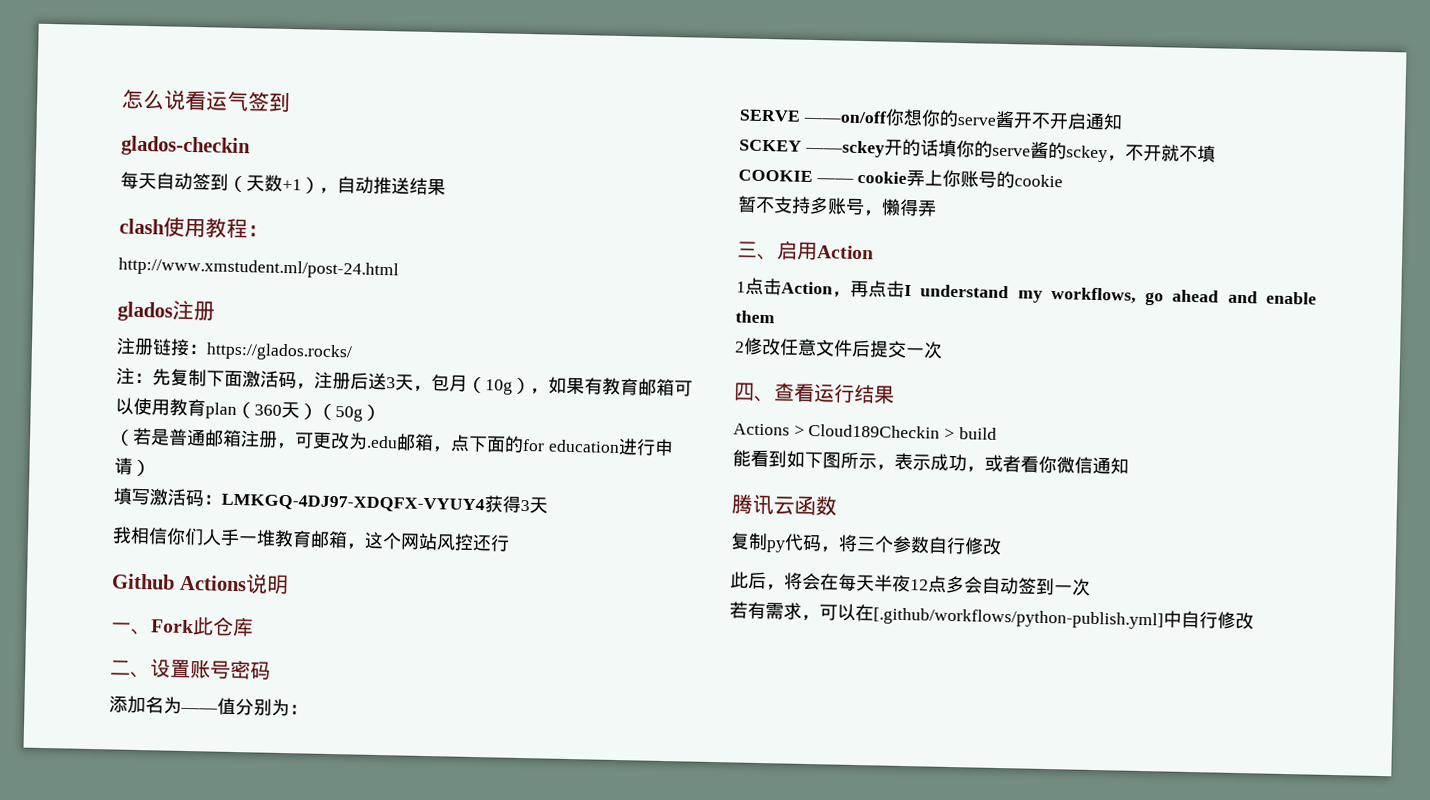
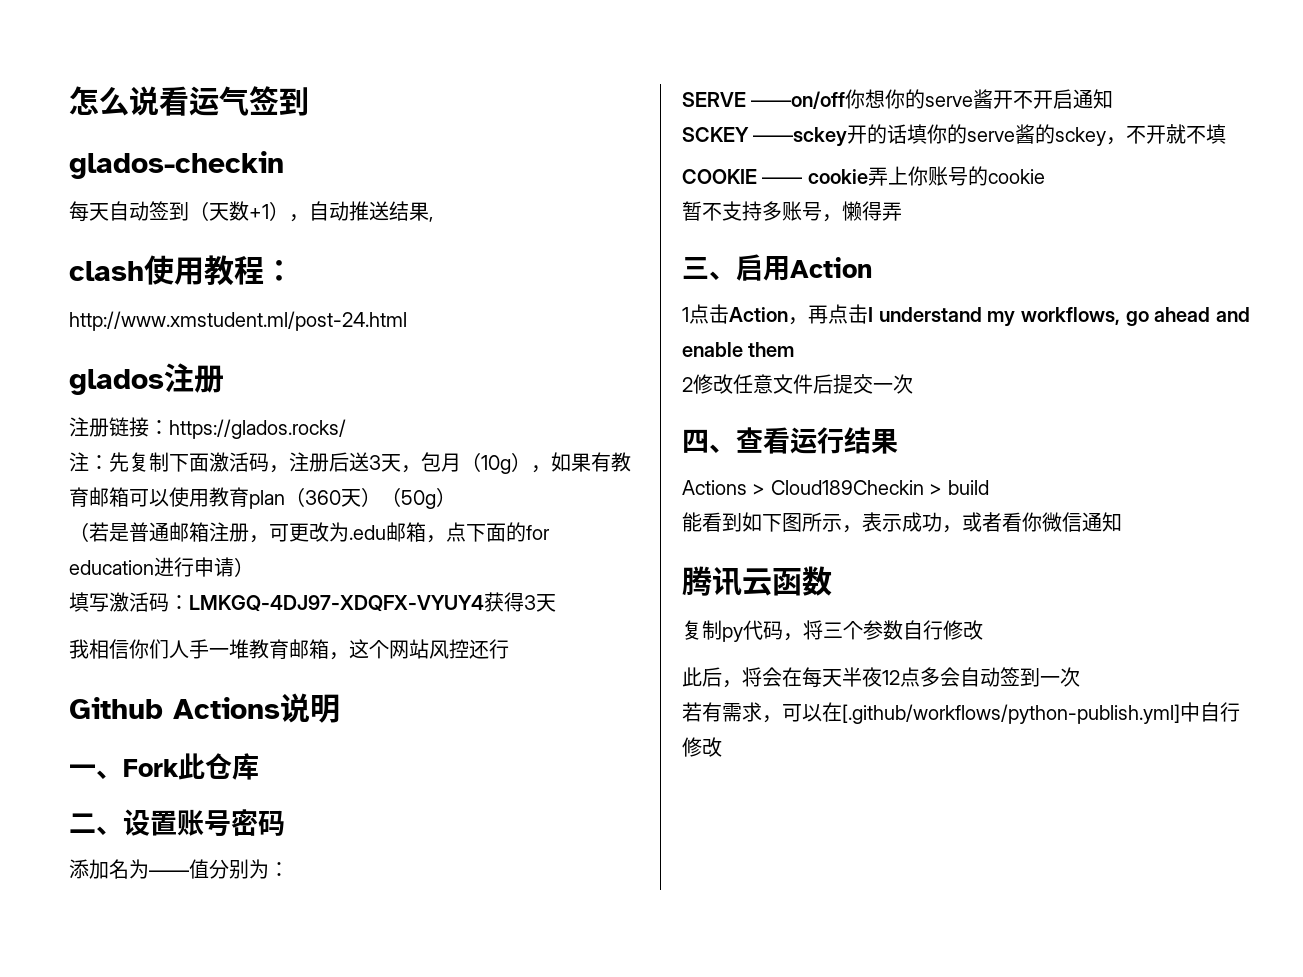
(446, 187) none -> [429,217,433,222] ,

